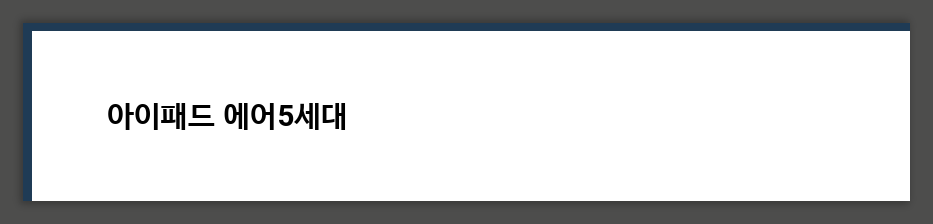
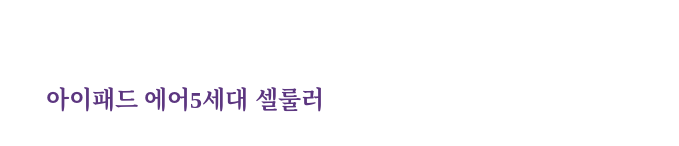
(349, 116) none -> [254,87,324,112] 셀룰러

